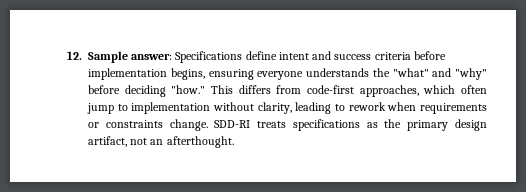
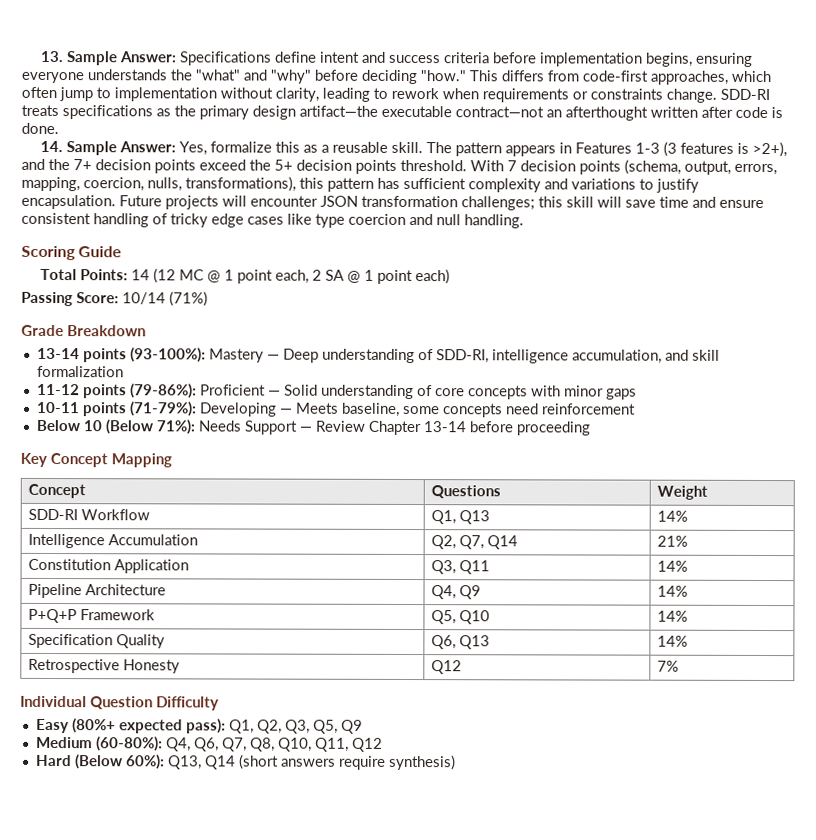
[67,51,173,63] 12. Sample answer: -> [40,50,178,66] 13. Sample Answer:
[88,136,234,148] artifact, not an afterthought. -> [299,105,783,121] [21,122,59,135] [40,140,788,158] [21,158,777,176] [21,176,699,193] [21,194,764,211] [21,212,524,229] [21,245,123,261] [40,268,451,285] [21,291,208,307] [21,324,147,337] [36,347,720,364] [36,365,124,378] [36,383,637,400] [36,401,636,418] [35,419,590,436] [20,452,173,468] [27,483,86,499] [430,485,501,499] [656,485,708,500] [27,508,150,521] [430,510,490,525] [656,510,688,522] [27,533,198,549] [430,535,518,550] [656,535,688,547] [27,558,189,574] [430,560,490,575] [656,560,688,572] [27,583,166,599] [430,585,481,600] [656,585,688,597] [27,608,155,624] [430,610,490,625] [656,610,688,622] [27,633,165,649] [430,635,490,650] [656,635,688,647] [27,658,180,674] [430,660,462,675] [656,660,679,672] [20,695,220,711] [35,718,363,734] [35,736,383,752] [35,754,456,771] artifact—the executable contract—not an afterthought written after code is done. // 14. Sample Answer: Yes, formalize this as a reusable skill. The pattern appears in Features 1-3 (3 features is >2+), and the 7+ decision points exceed the 5+ decision points threshold. With 7 decision points (schema, output, errors, mapping, coercion, nulls, transformations), this pattern has sufficient complexity and variations to justify encapsulation. Future projects will encounter JSON transformation challenges; this skill will save time and ensure consistent handling of tricky edge cases like type coercion and null handling. // Scoring Guide // Total Points: 14 (12 MC @ 1 point each, 2 SA @ 1 point each) // Passing Score: 10/14 (71%) // Grade Breakdown // 13-14 points (93-100%): Mastery — Deep understanding of SDD-RI, intelligence accumulation, and skill formalization // 11-12 points (79-86%): Proficient — Solid understanding of core concepts with minor gaps // 10-11 points (71-79%): Developing — Meets baseline, some concepts need reinforcement // Below 10 (Below 71%): Needs Support — Review Chapter 13-14 before proceeding // Key Concept Mapping // Concept | Questions | Weight // SDD-RI Workflow | Q1, Q13 | 14% // Intelligence Accumulation | Q2, Q7, Q14 | 21% // Constitution Application | Q3, Q11 | 14% // Pipeline Architecture | Q4, Q9 | 14% // P+Q+P Framework | Q5, Q10 | 14% // Specification Quality | Q6, Q13 | 14% // Retrospective Honesty | Q12 | 7% // Individual Question Difficulty // Easy (80%+ expected pass): Q1, Q2, Q3, Q5, Q9 // Medium (60-80%): Q4, Q6, Q7, Q8, Q10, Q11, Q12 // Hard (Below 60%): Q13, Q14 (short answers require synthesis)

